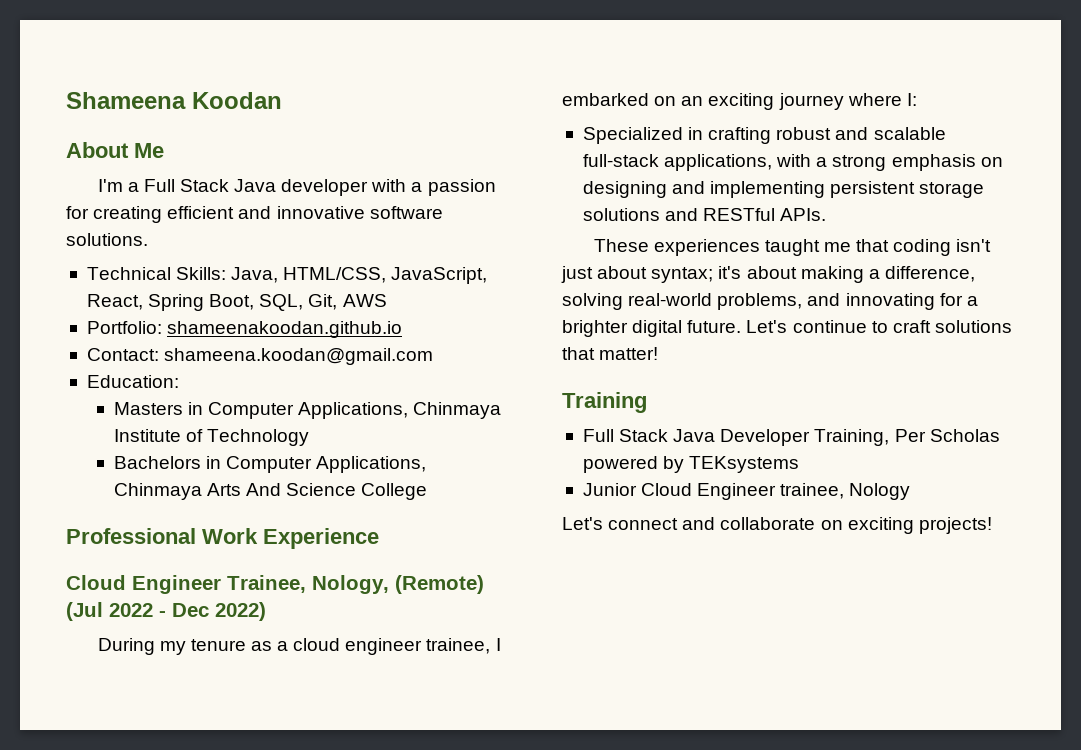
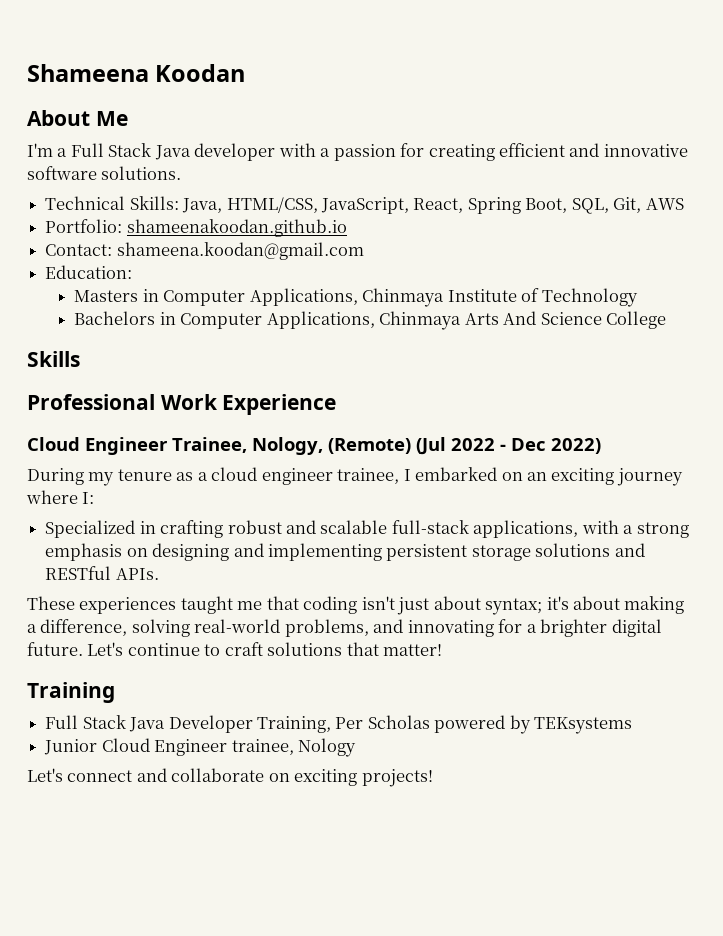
(428, 491) none -> [27,351,80,367] // Skills

